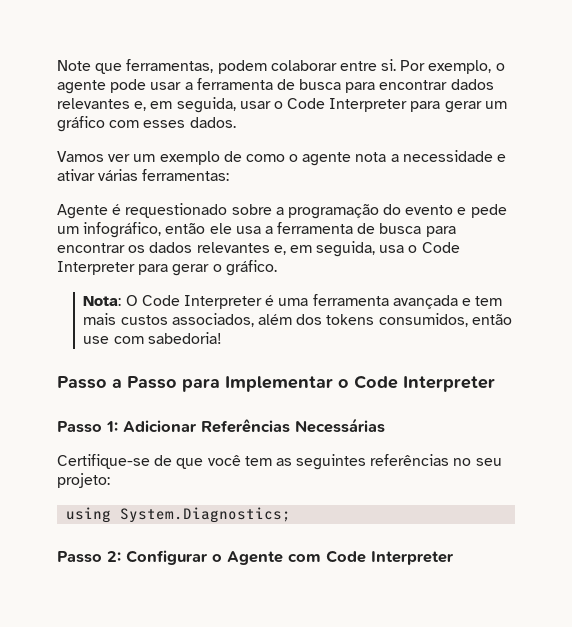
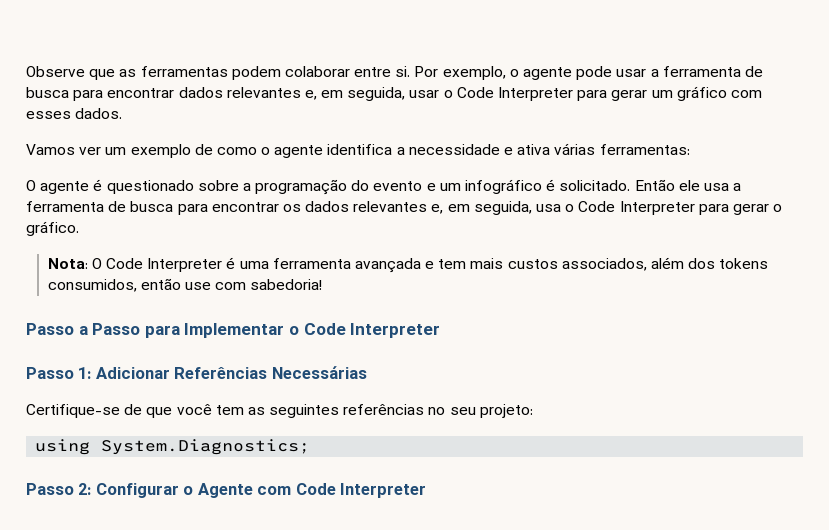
[57,59,214,74] Note que ferramentas, -> [26,66,228,80] Observe que as ferramentas
[355,152,387,162] nota -> [327,144,393,155] identifica
[57,169,95,181] ativar -> [517,144,551,155] ativa
[57,203,228,219] Agente é requestionado -> [26,179,194,194] O agente é questionado
[470,204,507,218] [57,222,206,238] pede um infográfico, então -> [439,179,675,194] um infográfico é solicitado. Então

